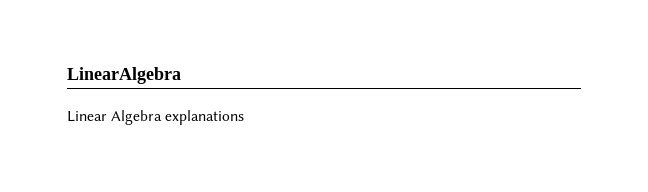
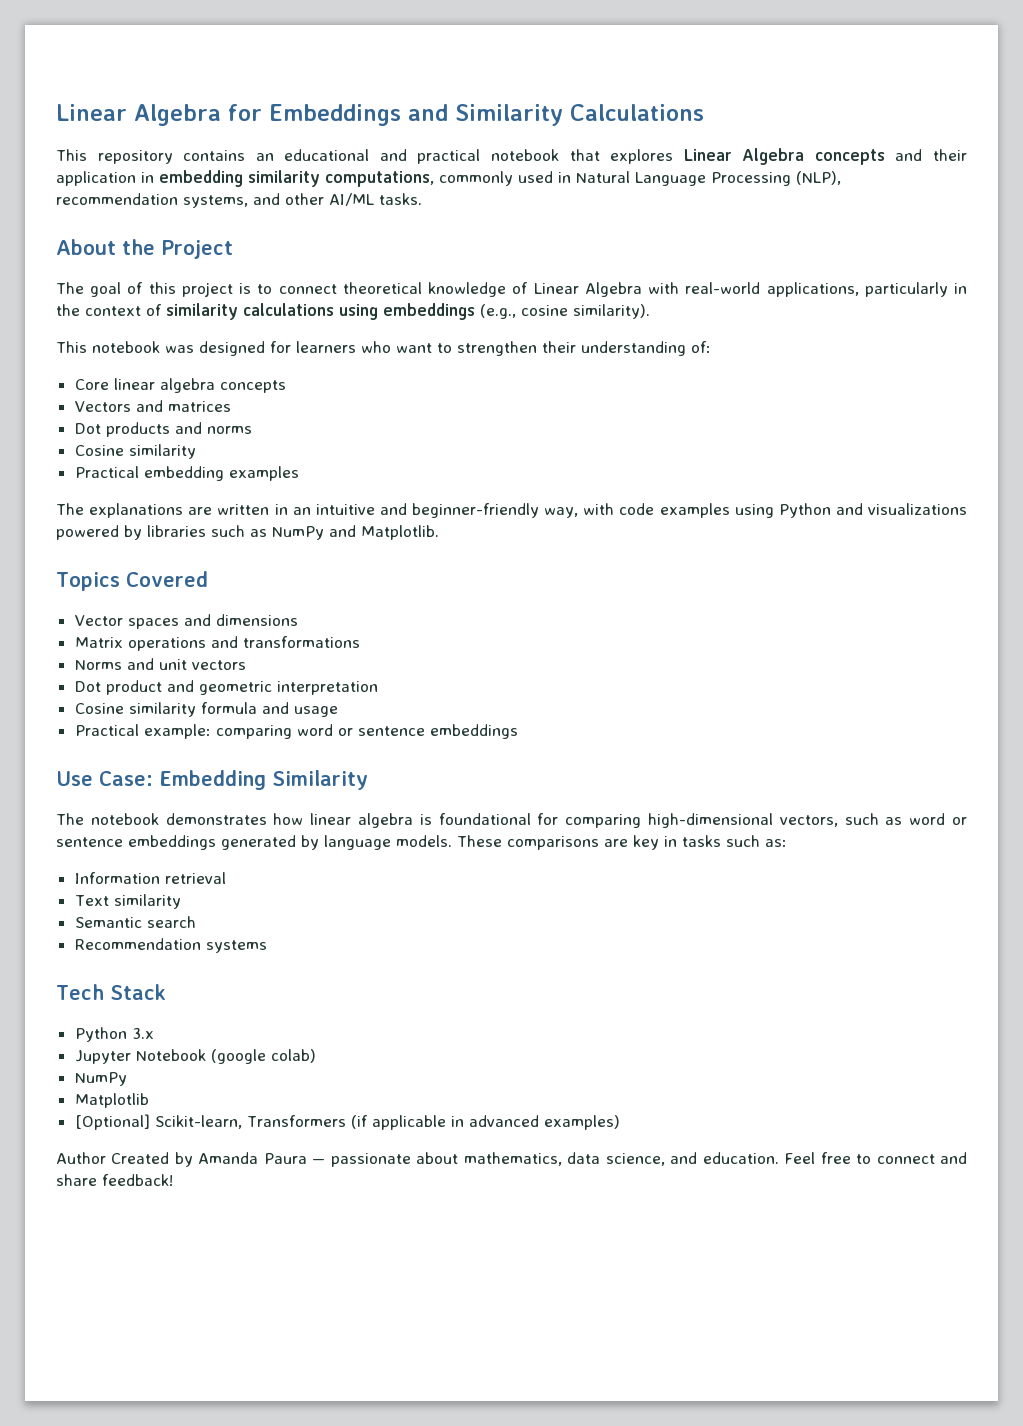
[67,67,181,84] [67,110,245,125] LinearAlgebra // Linear Algebra explanations -> [56,104,704,126] [56,148,967,165] [56,170,841,187] [56,193,422,208] [56,239,233,259] [56,282,968,297] [56,303,650,320] [56,341,711,356] [74,378,286,393] [74,400,231,412] [74,422,252,437] [74,444,196,459] [74,466,299,481] [56,503,967,518] [56,525,439,540] [56,571,208,591] [74,614,298,629] [74,636,360,651] [74,658,246,670] [74,680,378,695] [74,702,338,717] [74,724,518,739] [56,770,368,790] [56,813,967,828] [56,835,787,850] [74,872,226,884] [74,894,181,909] [74,916,196,928] [74,938,267,953] [56,984,166,1000] [74,1027,154,1042] [74,1049,316,1064] [74,1072,127,1086] [74,1093,149,1108] [74,1114,620,1130] [56,1152,968,1167] [56,1174,173,1186] Linear Algebra for Embeddings and Similarity Calculations // This repository contains an educational and practical notebook that explores Linear Algebra concepts and their application in embedding similarity computations, commonly used in Natural Language Processing (NLP), recommendation systems, and other AI/ML tasks. // About the Project // The goal of this project is to connect theoretical knowledge of Linear Algebra with real-world applications, particularly in the context of similarity calculations using embeddings (e.g., cosine similarity). // This notebook was designed for learners who want to strengthen their understanding of: // Core linear algebra concepts // Vectors and matrices // Dot products and norms // Cosine similarity // Practical embedding examples // The explanations are written in an intuitive and beginner-friendly way, with code examples using Python and visualizations powered by libraries such as NumPy and Matplotlib. // Topics Covered // Vector spaces and dimensions // Matrix operations and transformations // Norms and unit vectors // Dot product and geometric interpretation // Cosine similarity formula and usage // Practical example: comparing word or sentence embeddings // Use Case: Embedding Similarity // The notebook demonstrates how linear algebra is foundational for comparing high-dimensional vectors, such as word or sentence embeddings generated by language models. These comparisons are key in tasks such as: // Information retrieval // Text similarity // Semantic search // Recommendation systems // Tech Stack // Python 3.x // Jupyter Notebook (google colab) // NumPy // Matplotlib // [Optional] Scikit-learn, Transformers (if applicable in advanced examples) // Author Created by Amanda Paura — passionate about mathematics, data science, and education. Feel free to connect and share feedback!

